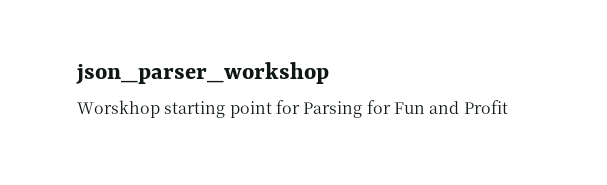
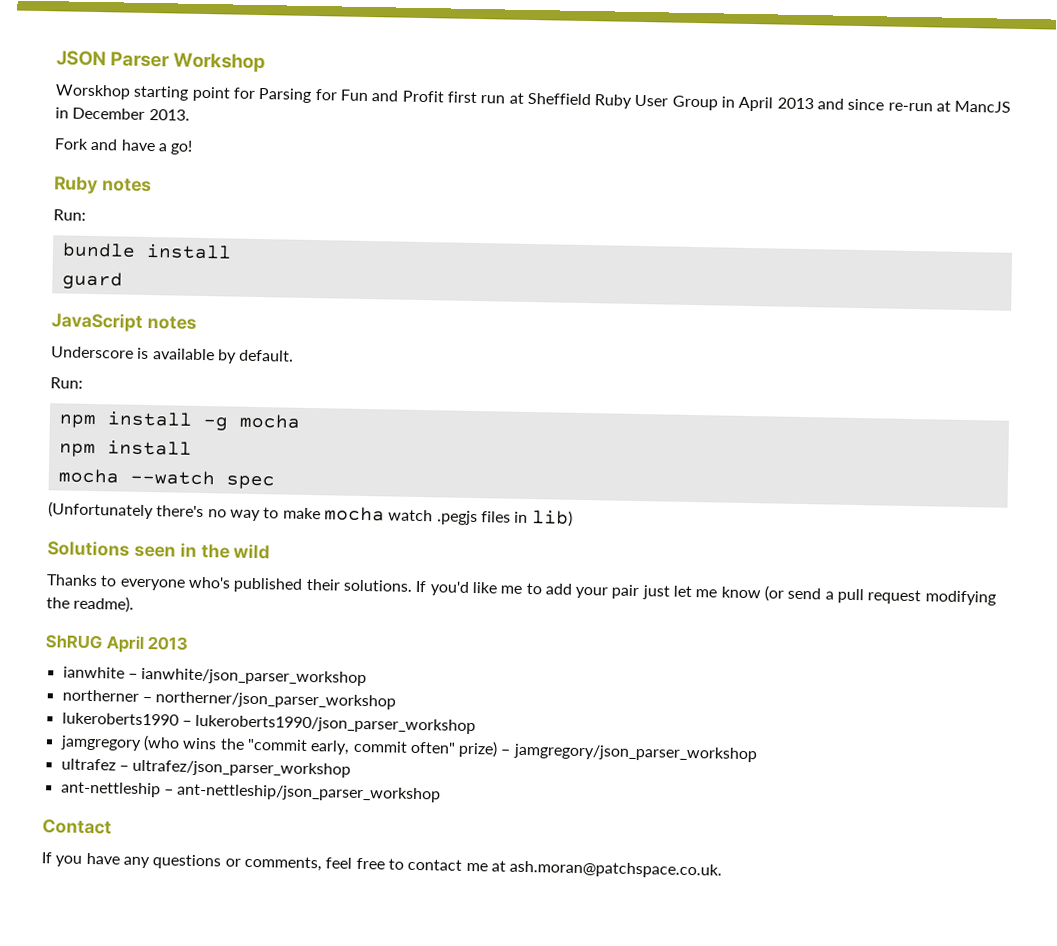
[76,62,329,84] json_parser_workshop -> [56,50,267,73] JSON Parser Workshop
(508, 107) none -> [446,91,1012,113] [55,107,190,121] [54,138,194,155] [54,176,152,195] [53,209,86,221] [61,242,232,260] [61,271,123,290] [51,312,197,332] [51,346,295,364] [50,377,83,389] [58,411,301,431] [58,440,192,458] [57,468,275,490] [48,501,573,527] [47,540,271,560] [46,574,996,606] [46,595,135,613] [45,634,189,653] [62,666,368,687] [61,689,397,710] [61,712,477,735] [59,734,757,763] [60,758,352,778] [60,781,442,803] [42,819,112,835] [41,852,723,879] first run at Sheffield Ruby User Group in April 2013 and since re-run at MancJS in December 2013. // Fork and have a go! // Ruby notes // Run: // bundle install // guard // JavaScript notes // Underscore is available by default. // Run: // npm install -g mocha // npm install // mocha --watch spec // (Unfortunately there's no way to make mocha watch .pegjs files in lib) // Solutions seen in the wild // Thanks to everyone who's published their solutions. If you'd like me to add your pair just let me know (or send a pull request modifying the readme). // ShRUG April 2013 // ianwhite – ianwhite/json_parser_workshop // northerner – northerner/json_parser_workshop // lukeroberts1990 – lukeroberts1990/json_parser_workshop // jamgregory (who wins the "commit early, commit often" prize) – jamgregory/json_parser_workshop // ultrafez – ultrafez/json_parser_workshop // ant-nettleship – ant-nettleship/json_parser_workshop // Contact // If you have any questions or comments, feel free to contact me at ash.moran@patchspace.co.uk.

